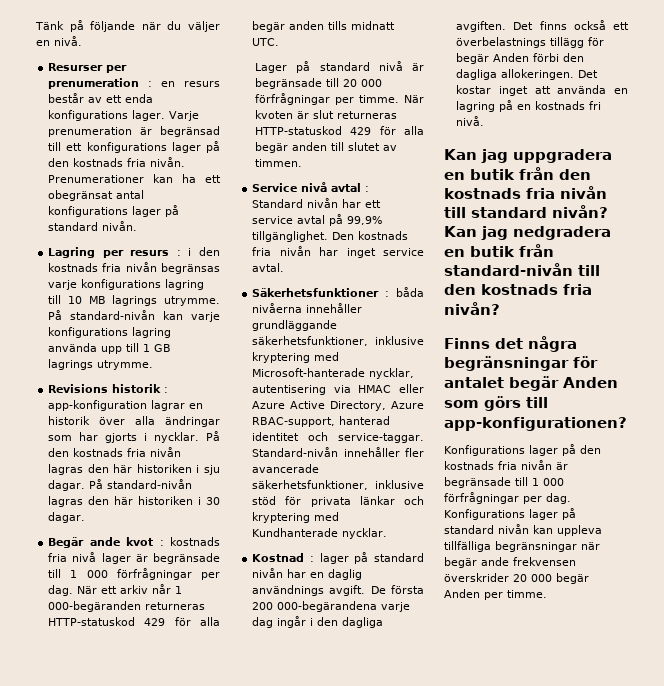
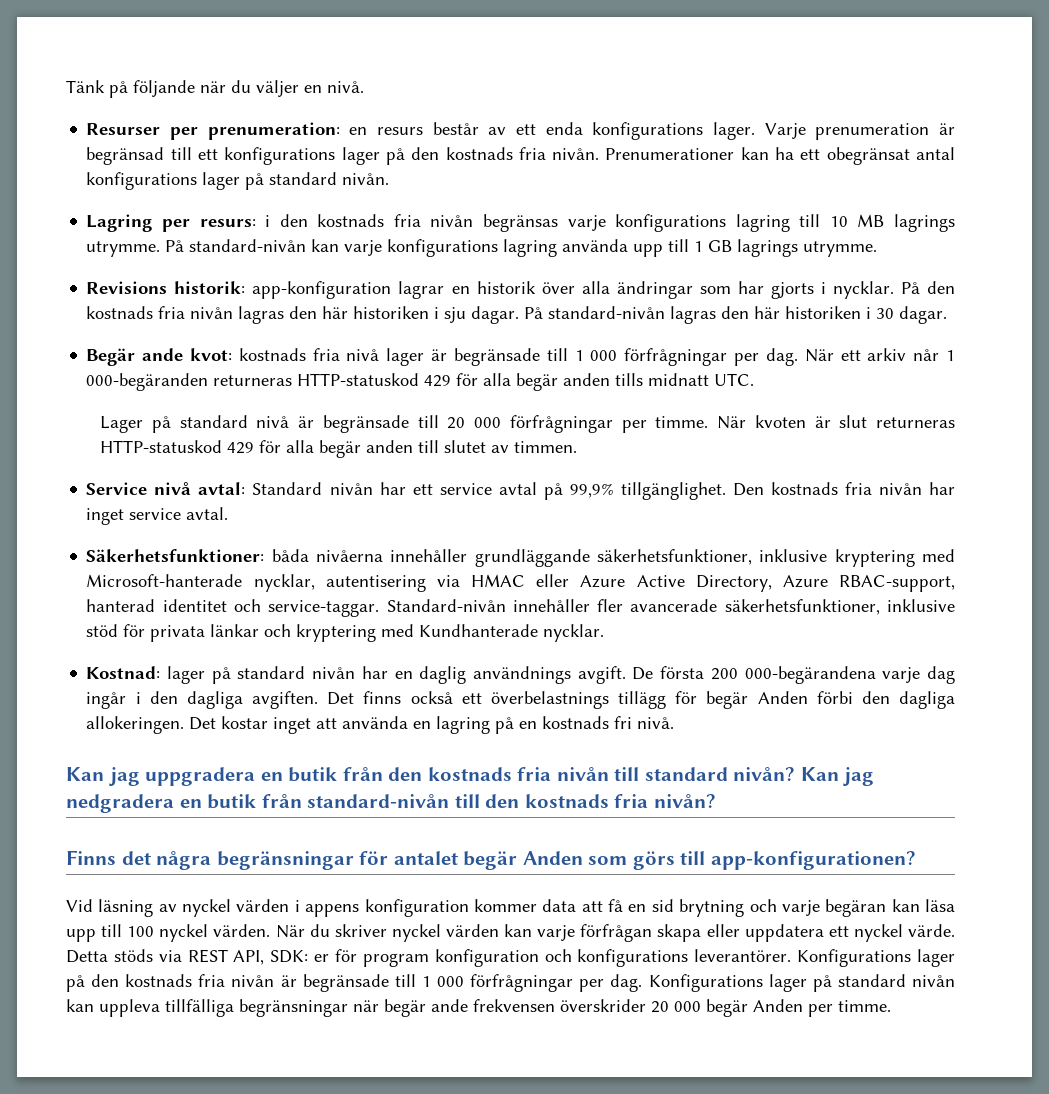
[48,78,153,89] prenumeration : -> [207,122,340,140] prenumeration:
[130,250,181,256] resurs : -> [199,219,256,227] resurs:
[112,384,169,393] historik : -> [174,281,246,294] historik:
[126,537,164,546] kvot : -> [189,348,232,361] kvot:
[331,183,370,192] avtal : -> [198,482,246,495] avtal:
[252,288,390,297] Säkerhetsfunktioner : -> [86,549,265,562] Säkerhetsfunktioner:
[252,553,314,562] Kostnad : -> [86,666,161,679] Kostnad:
(627, 424) none -> [66,899,955,917] [66,924,955,942] [66,949,792,967] Vid läsning av nyckel värden i appens konfiguration kommer data att få en sid brytning och varje begäran kan läsa upp till 100 nyckel värden. När du skriver nyckel värden kan varje förfrågan skapa eller uppdatera ett nyckel värde. Detta stöds via REST API, SDK: er för program konfiguration och konfigurations leverantörer.

